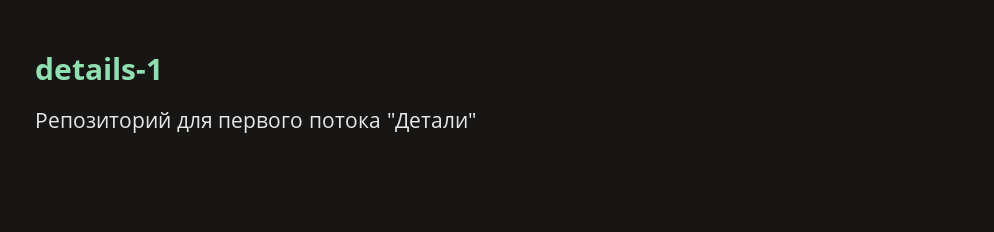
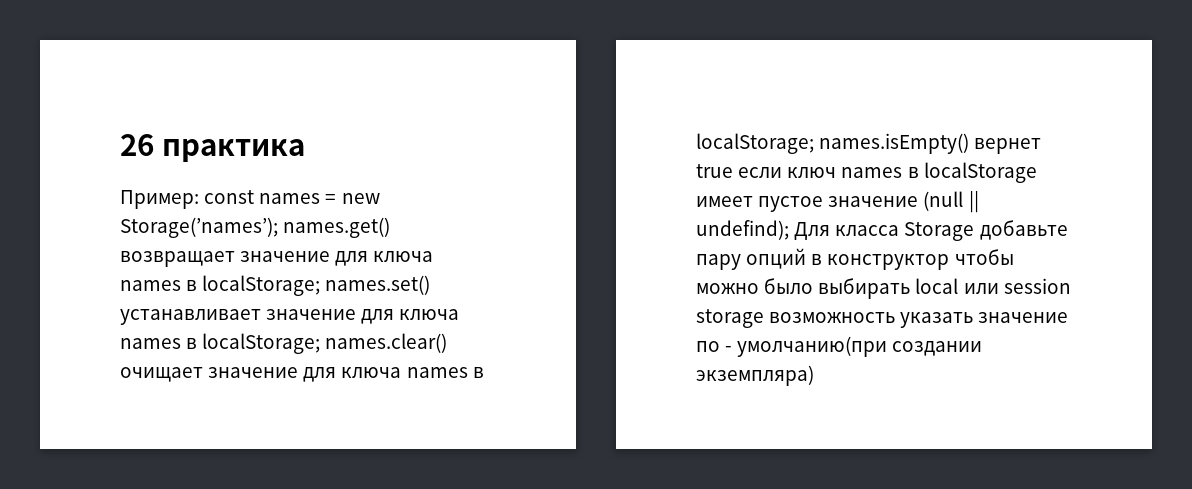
[35,57,163,80] [35,112,476,133] details-1 // Репозиторий для первого потока "Детали" -> [120,134,305,162] [120,190,380,209] [120,217,391,238] [120,251,434,267] [120,275,431,296] [120,309,460,325] [120,333,448,354] [120,367,484,382] [696,133,1042,154] [696,162,1037,183] [696,191,979,213] [696,220,1068,241] [696,248,1014,270] [696,278,1071,299] [696,309,1069,328] [696,336,983,357] [696,365,814,386] 26 практика // Пример: const names = new Storage(’names’); names.get() возвращает значение для ключа names в localStorage; names.set() устанавливает значение для ключа names в localStorage; names.clear() очищает значение для ключа names в localStorage; names.isEmpty() вернет true если ключ names в localStorage имеет пустое значение (null || undefind); Для класса Storage добавьте пару опций в конструктор чтобы можно было выбирать local или session storage возможность указать значение по - умолчанию(при создании экземпляра)

